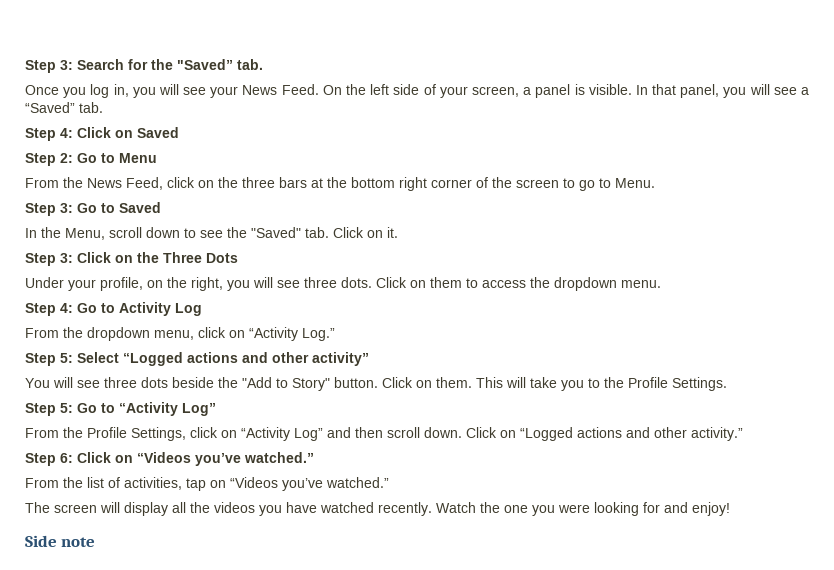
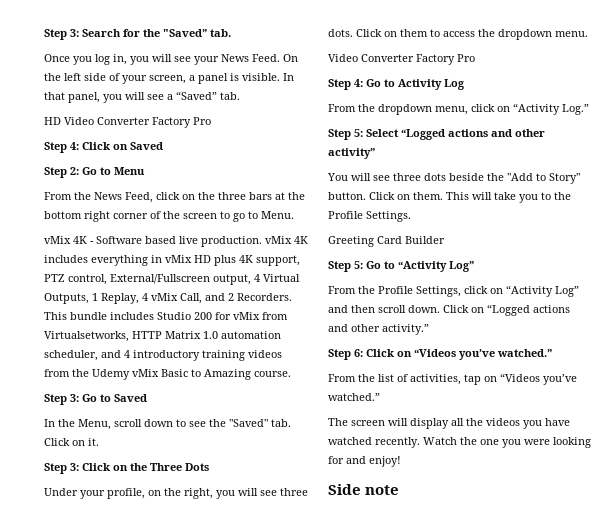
(103, 107) none -> [44,117,211,128] // HD Video Converter Factory Pro
(655, 183) none -> [44,236,308,247] [44,255,300,266] [44,274,300,285] [44,293,292,304] [44,312,288,320] [44,331,281,342] [44,350,282,361] [44,369,291,380] // vMix 4K - Software based live production. vMix 4K includes everything in vMix HD plus 4K support, PTZ control, External/Fullscreen output, 4 Virtual Outputs, 1 Replay, 4 vMix Call, and 2 Recorders. This bundle includes Studio 200 for vMix from Virtualsetworks, HTTP Matrix 1.0 automation scheduler, and 4 introductory training videos from the Udemy vMix Basic to Amazing course.
(661, 284) none -> [328,54,475,65] // Video Converter Factory Pro
(727, 384) none -> [328,236,445,247] // Greeting Card Builder

